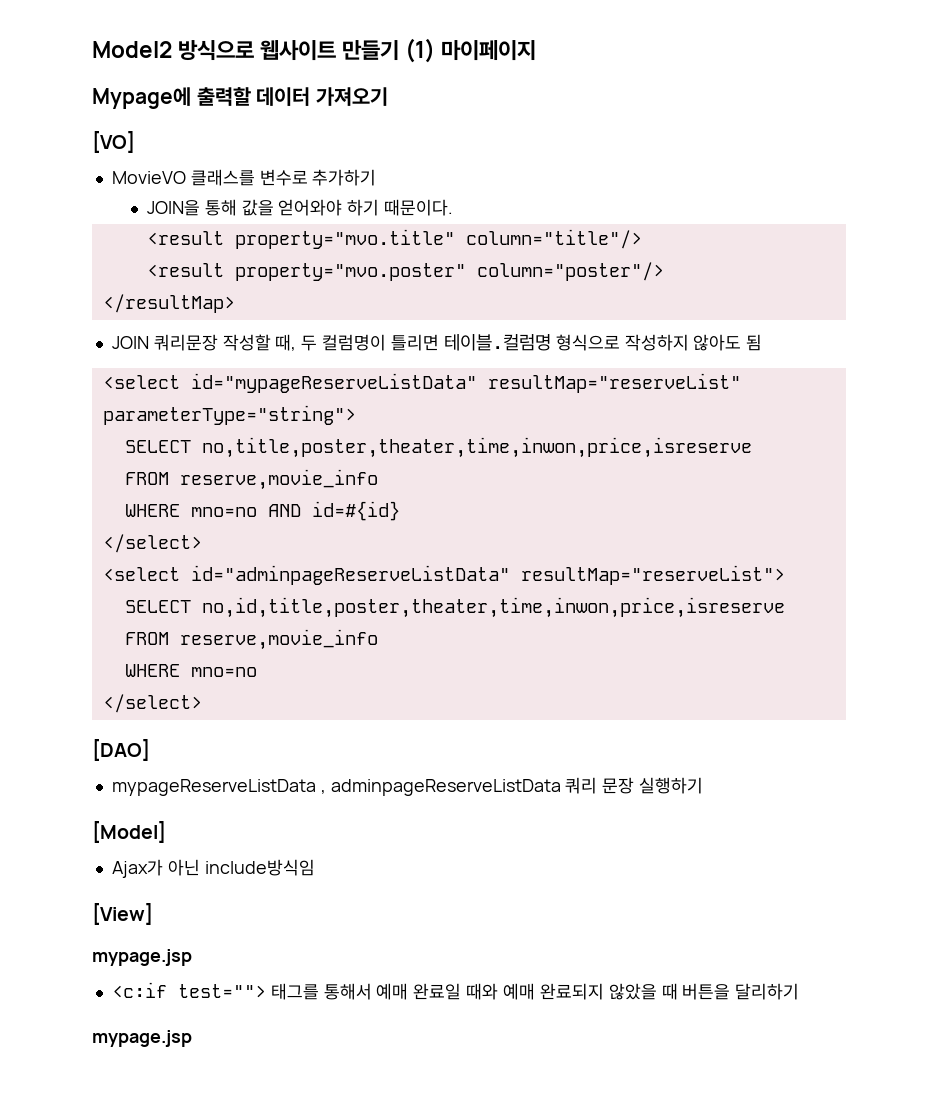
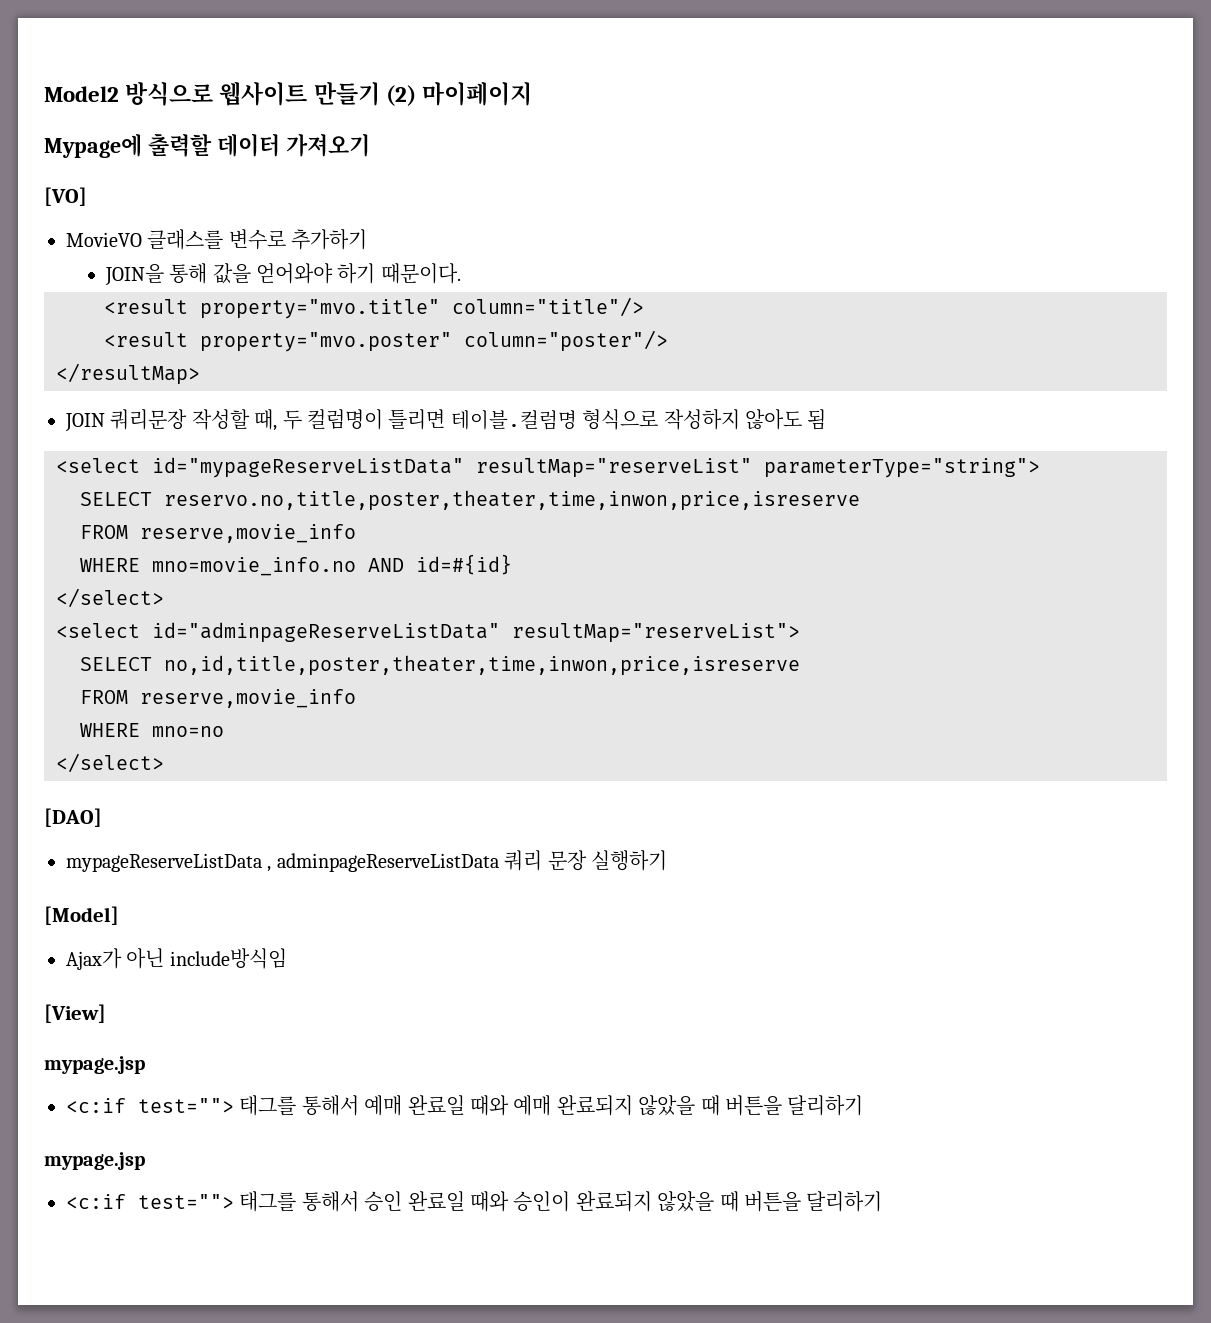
[405,38,436,63] (1) -> [385,85,416,106] (2)
[201,437,752,458] [124,469,378,490] [124,504,257,517] no,title,poster,theater,time,inwon,price,isreserve // FROM reserve,movie_info // WHERE mno=no -> [164,490,860,511] [80,524,356,543] [80,557,356,576] reservo.no,title,poster,theater,time,inwon,price,isreserve // FROM reserve,movie_info // WHERE mno=movie_info.no
(192, 1038) none -> [66,1191,883,1212] // <c:if test=""> 태그를 통해서 승인 완료일 때와 승인이 완료되지 않았을 때 버튼을 달리하기

